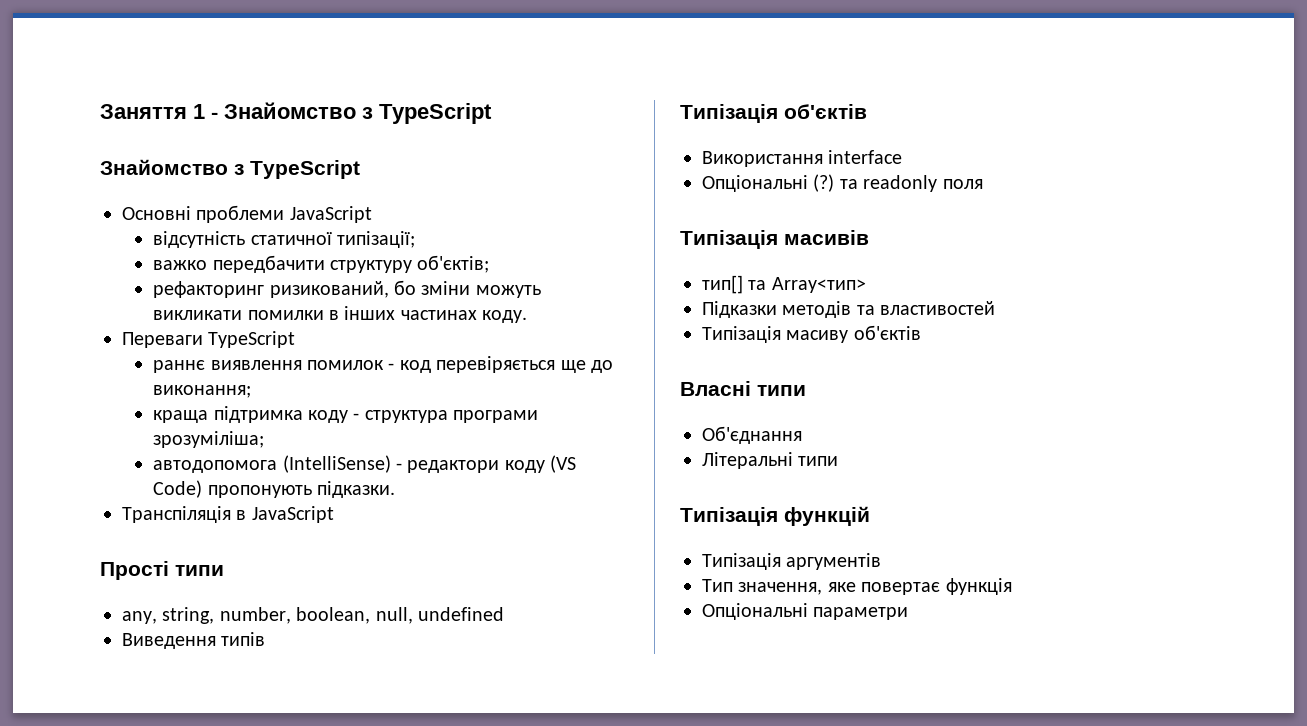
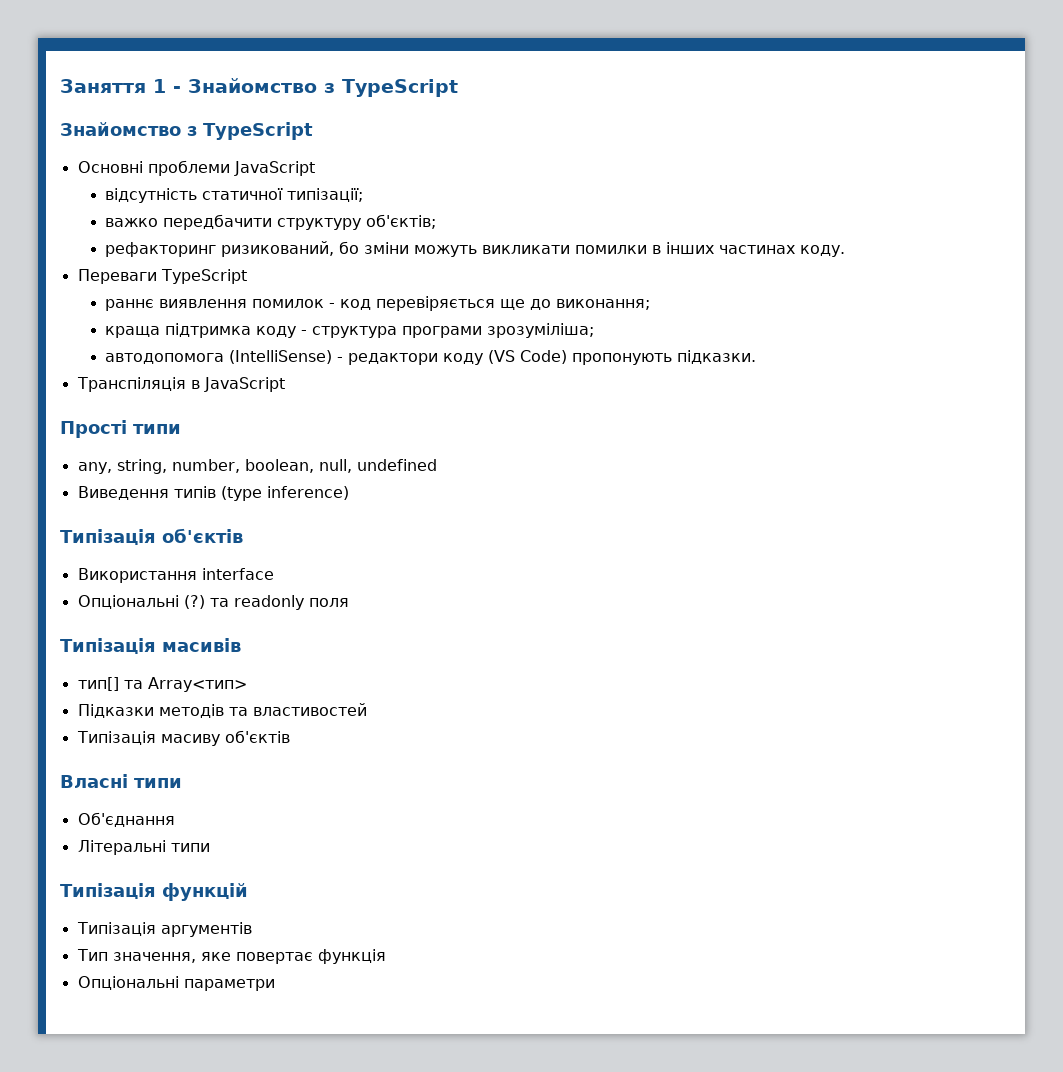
(266, 639) none -> [220,486,349,501] (type inference)

